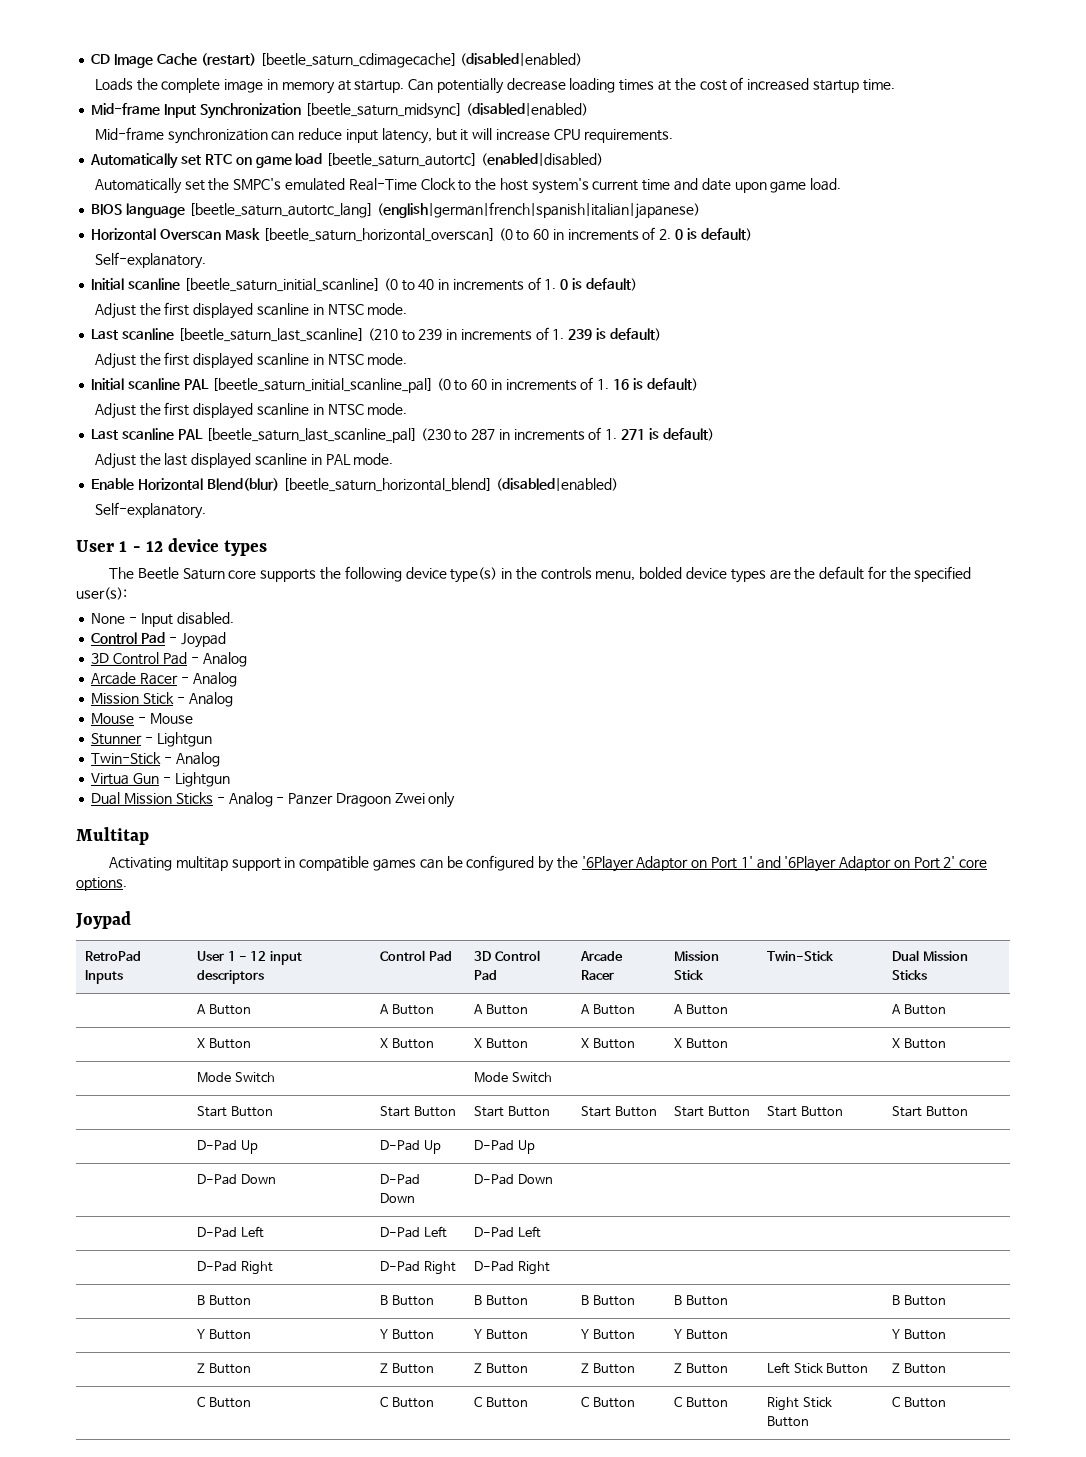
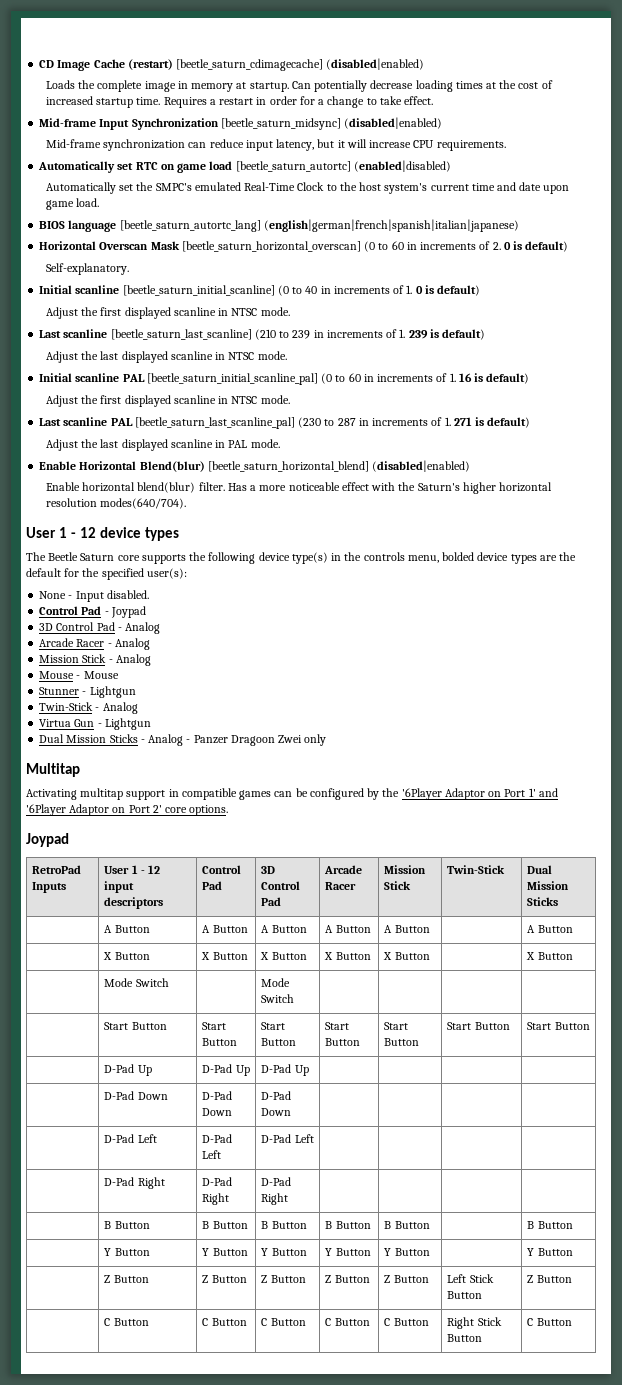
(895, 85) none -> [163,96,434,108] Requires a restart in order for a change to take effect.
[164,352,190,366] first -> [100,351,119,360] last
[94,502,206,519] Self-explanatory. -> [45,482,553,494] [45,498,187,509] Enable horizontal blend(blur) filter. Has a more noticeable effect with the Saturn's higher horizontal resolution modes(640/704).

